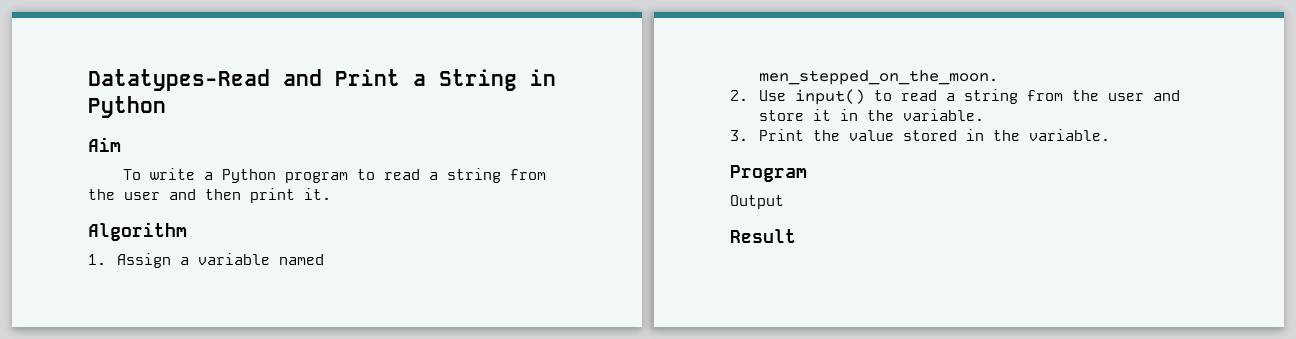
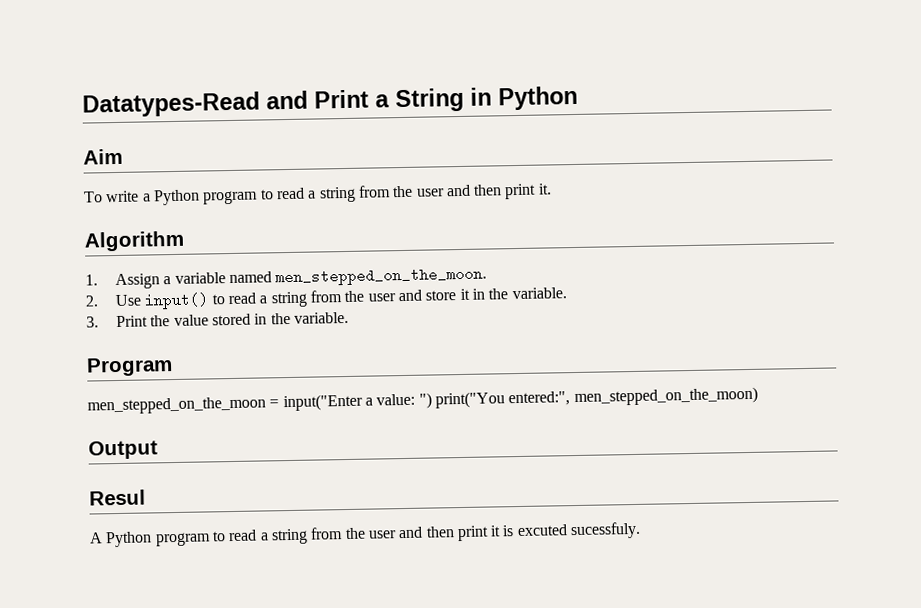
[730,195,784,209] [730,229,796,243] Output // Result -> [87,386,758,415] [88,440,158,460] [89,489,146,506] [89,521,642,548] men_stepped_on_the_moon = input("Enter a value: ") print("You entered:", men_stepped_on_the_moon) // Output // Resul // A Python program to read a string from the user and then print it is excuted sucessfuly.

